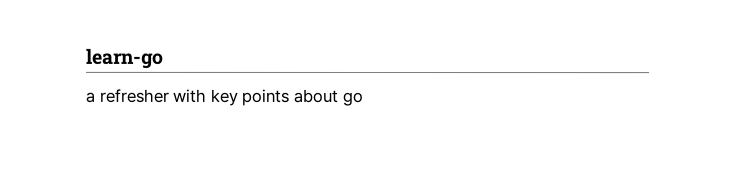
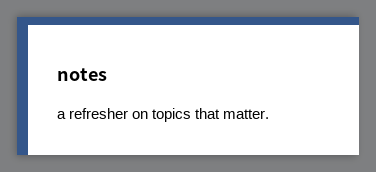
[86,48,164,69] learn-go -> [57,68,107,81] notes
[172,88,363,106] with key points about go -> [132,108,270,122] on topics that matter.

